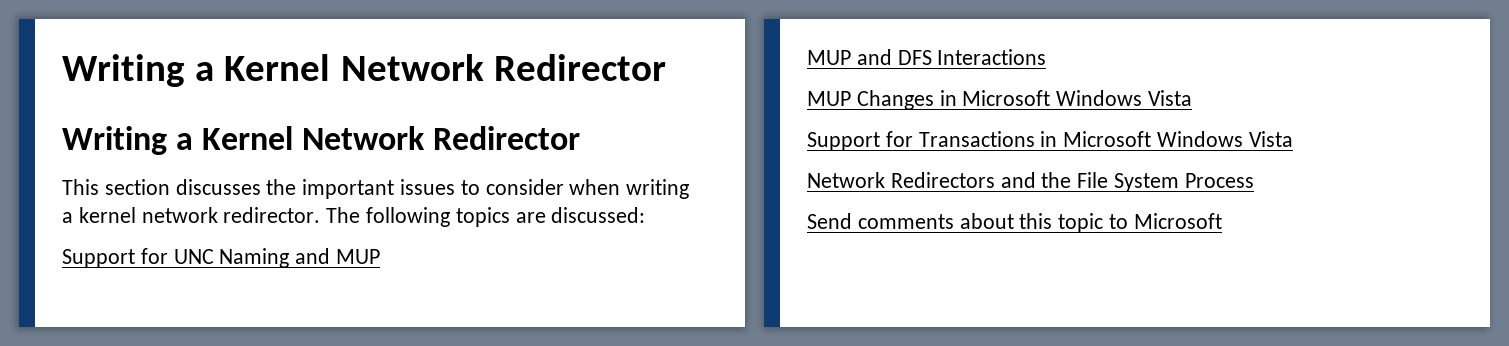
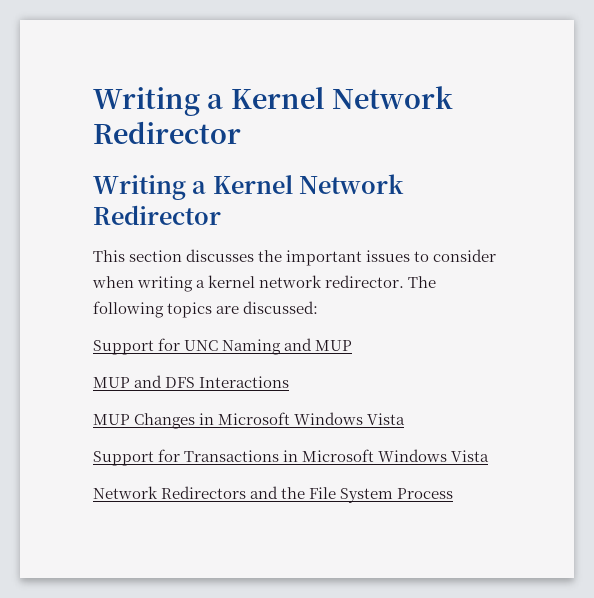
[807,213,1222,233] // Send comments about this topic to Microsoft -> (454, 493) none

